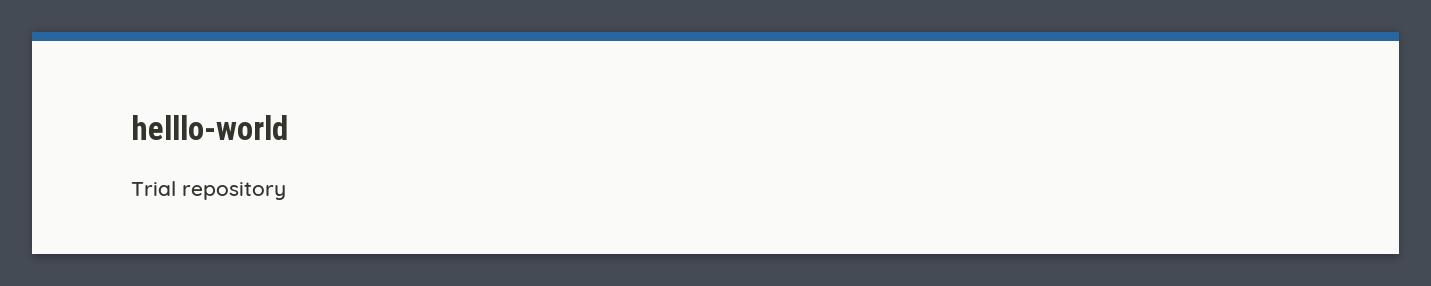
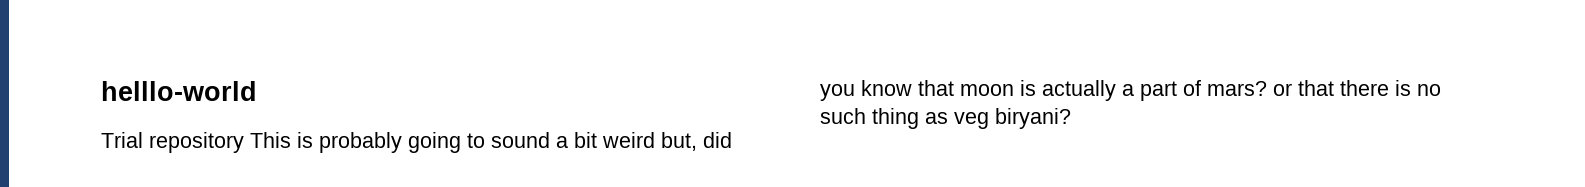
(286, 191) none -> [250,132,732,153] [820,80,1441,101] [820,108,1071,129] This is probably going to sound a bit weird but, did you know that moon is actually a part of mars? or that there is no such thing as veg biryani?

